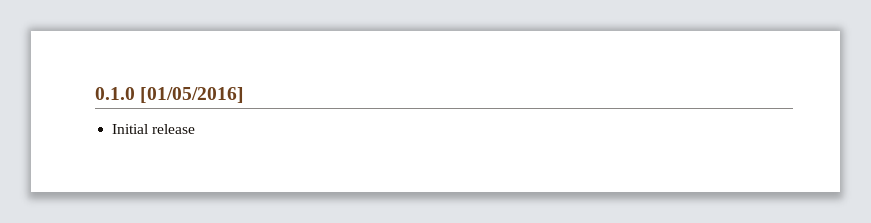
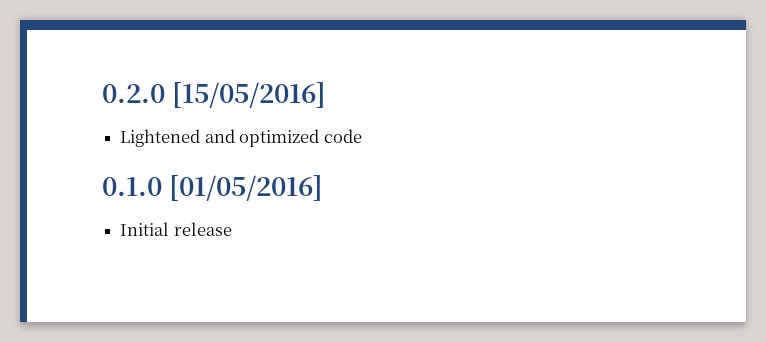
(95, 93) none -> [102,82,327,108] [120,129,362,147] 0.2.0 [15/05/2016] // Lightened and optimized code //

